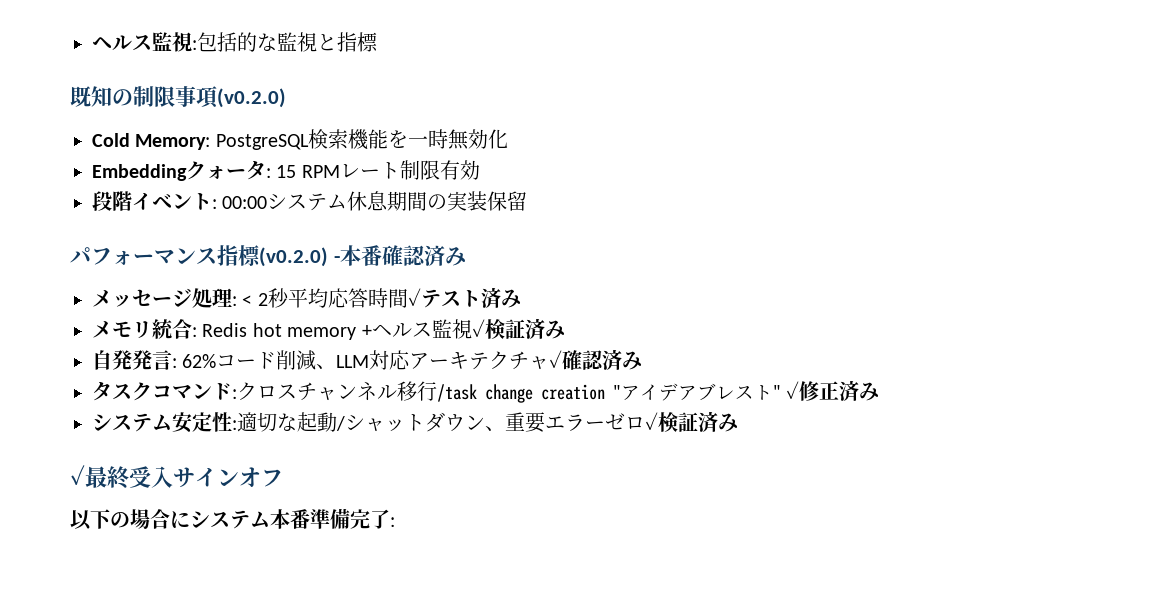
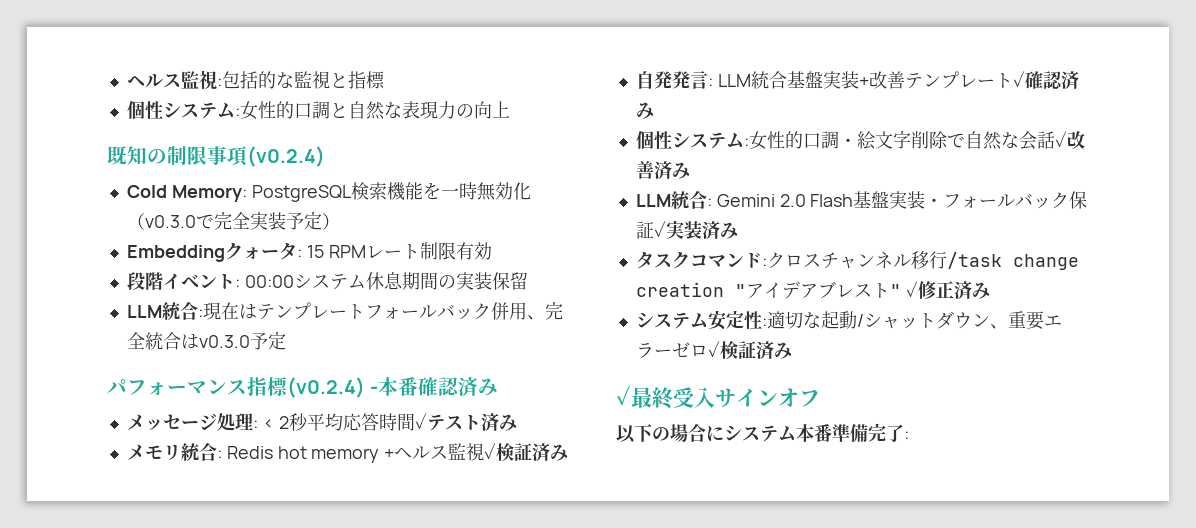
(378, 42) none -> [126,101,510,120] // 個性システム:女性的口調と自然な表現力の向上
[217,88,286,108] (v0.2.0) -> [247,146,325,167] (v0.2.4)
(508, 139) none -> [126,211,340,230] （v0.3.0で完全実装予定）
(528, 201) none -> [126,301,563,320] [126,331,286,350] // LLM統合:現在はテンプレートフォールバック併用、完全統合はv0.3.0予定
[259,247,328,267] (v0.2.0) -> [287,377,365,398] (v0.2.4)
[182,350,605,370] 62%コード削減、LLM対応アーキテクチャ✓確認 -> [717,71,1079,89] [635,102,654,119] [635,130,1085,150] [635,161,690,179] [635,191,1088,209] [635,221,702,239] LLM統合基盤実装+改善テンプレート✓確認済み // 個性システム:女性的口調・絵文字削除で自然な会話✓改善済み // LLM統合: Gemini 2.0 Flash基盤実装・フォールバック保証✓実装

